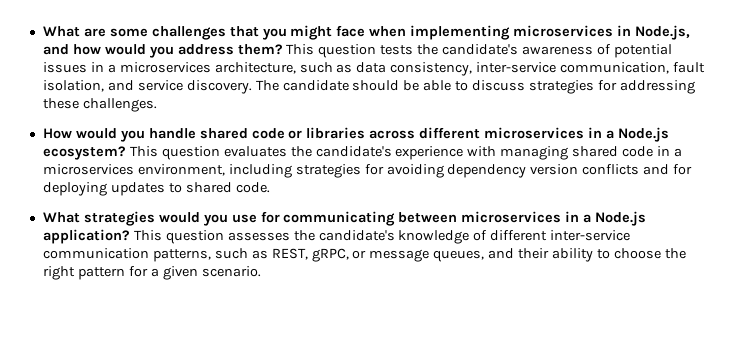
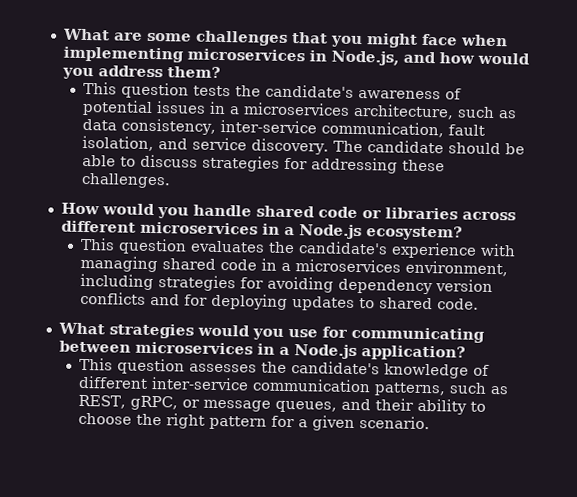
(283, 49) none -> (221, 72) //
(126, 153) none -> (463, 233) //
(130, 236) none -> (466, 353) //

